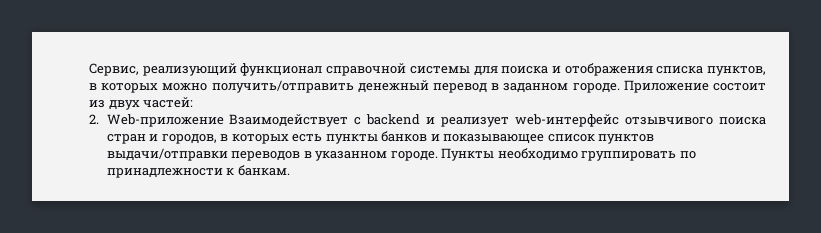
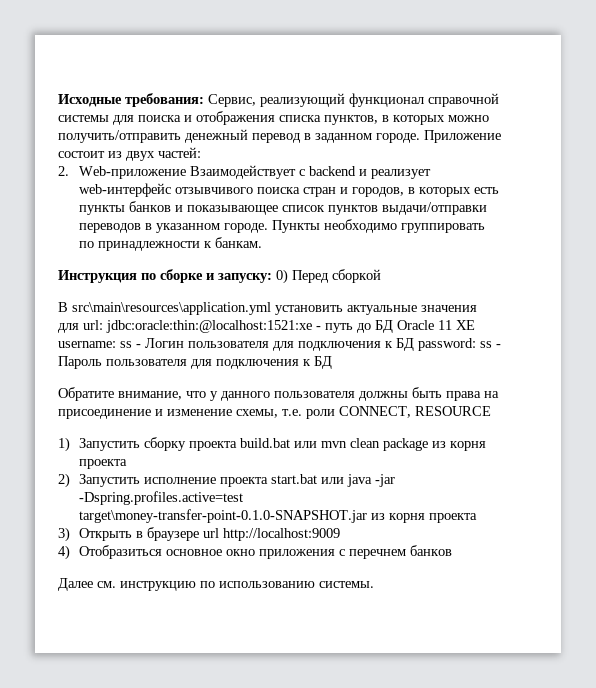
(89, 69) none -> [58,93,204,107] Исходные требования:
(290, 170) none -> [58,269,381,284] [58,302,477,315] [58,320,475,333] [58,338,501,351] [58,356,332,369] [58,387,499,401] [58,406,491,419] [58,437,487,452] [79,459,128,469] [58,473,396,488] [79,491,244,505] [79,509,478,523] [58,527,341,542] [58,545,453,560] [58,578,374,591] // Инструкция по сборке и запуску: 0) Перед сборкой // В src\main\resources\application.yml установить актуальные значения для url: jdbc:oracle:thin:@localhost:1521:xe - путь до БД Oracle 11 XE username: ss - Логин пользователя для подключения к БД password: ss - Пароль пользователя для подключения к БД // Обратите внимание, что у данного пользователя должны быть права на присоединение и изменение схемы, т.е. роли CONNECT, RESOURCE // 1) Запустить сборку проекта build.bat или mvn clean package из корня проекта // 2) Запустить исполнение проекта start.bat или java -jar -Dspring.profiles.active=test target\money-transfer-point-0.1.0-SNAPSHOT.jar из корня проекта // 3) Открыть в браузере url http://localhost:9009 // 4) Отобразиться основное окно приложения с перечнем банков // Далее см. инструкцию по использованию системы.

